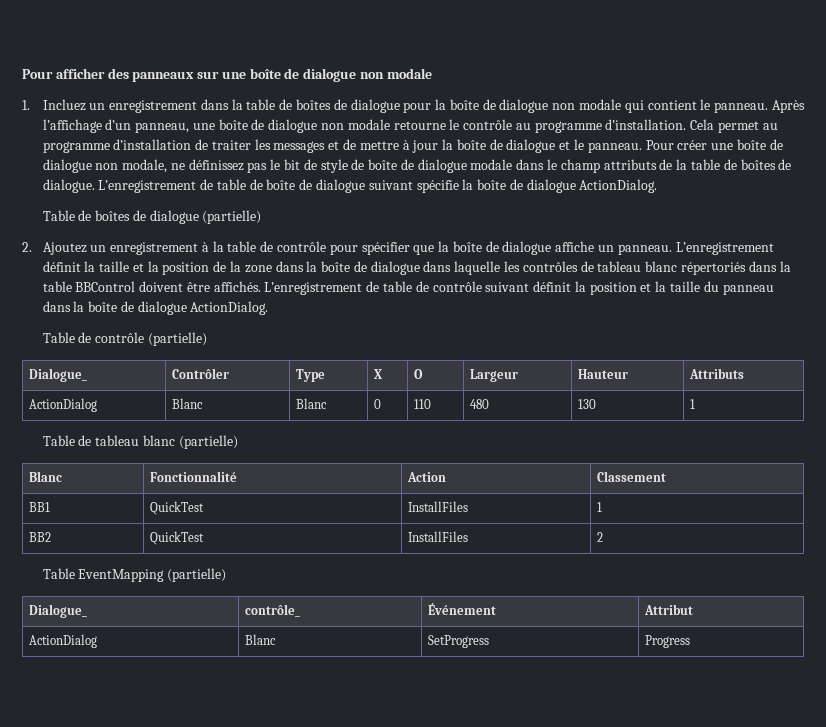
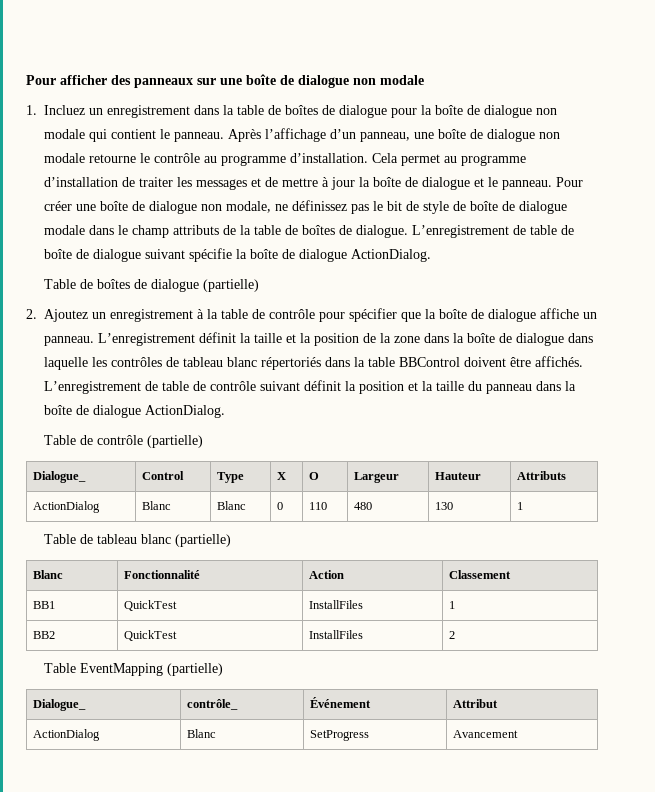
[172,368,230,379] Contrôler -> [142,471,185,480] Control
[645,635,691,648] Progress -> [453,730,519,738] Avancement

